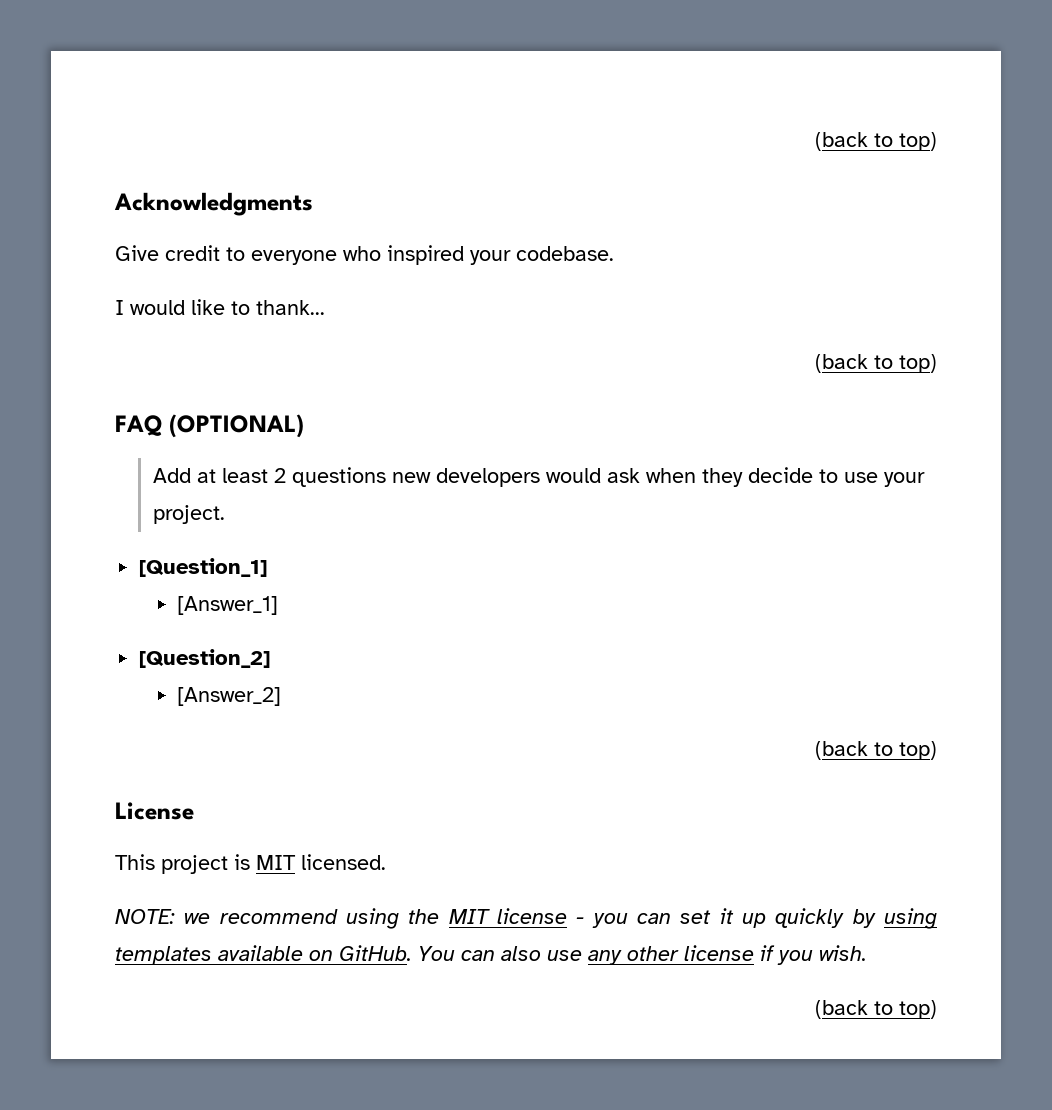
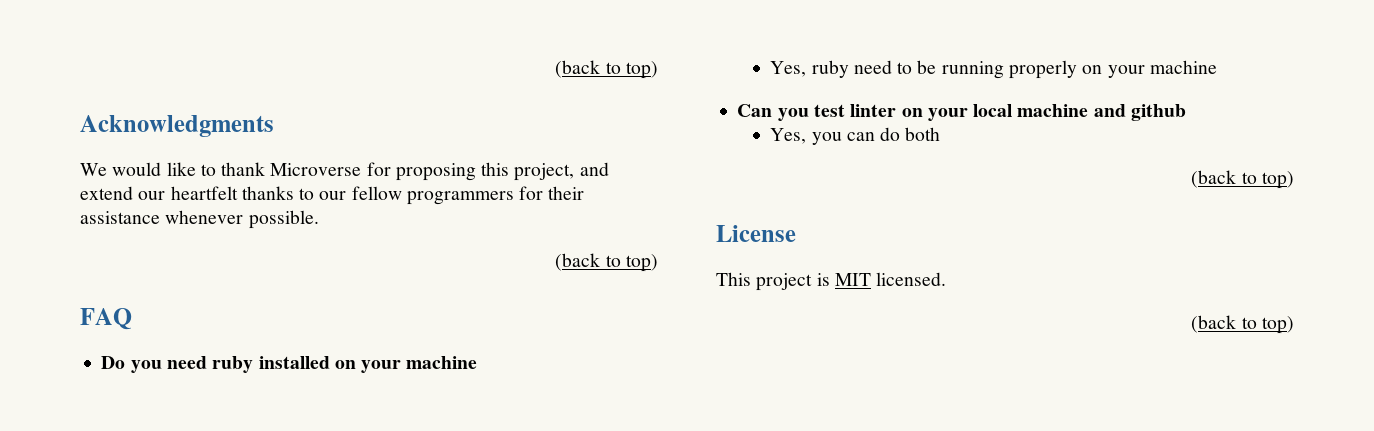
[115,245,614,265] [115,299,325,315] [815,354,937,373] [115,414,304,438] [153,467,926,487] [153,505,226,524] [139,558,268,577] [177,596,279,615] [139,649,271,668] [177,687,282,706] Give credit to everyone who inspired your codebase. // I would like to thank... // (back to top) // FAQ (OPTIONAL) // Add at least 2 questions new developers would ask when they decide to use your project. // [Question_1] // [Answer_1] // [Question_2] // [Answer_2] -> [80,162,609,181] [80,186,585,205] [80,210,319,229] [555,253,658,272] [80,308,132,330] [101,356,478,373] [770,60,1217,79] [737,104,1186,121] [770,127,941,145] We would like to thank Microverse for proposing this project, and extend our heartfelt thanks to our fellow programmers for their assistance whenever possible. // (back to top) // FAQ // Do you need ruby installed on your machine // Yes, ruby need to be running properly on your machine // Can you test linter on your local machine and github // Yes, you can do both
[115,908,938,929] [115,945,867,965] // NOTE: we recommend using the MIT license - you can set it up quickly by using templates available on GitHub. You can also use any other license if you wish. -> (947, 279) none

